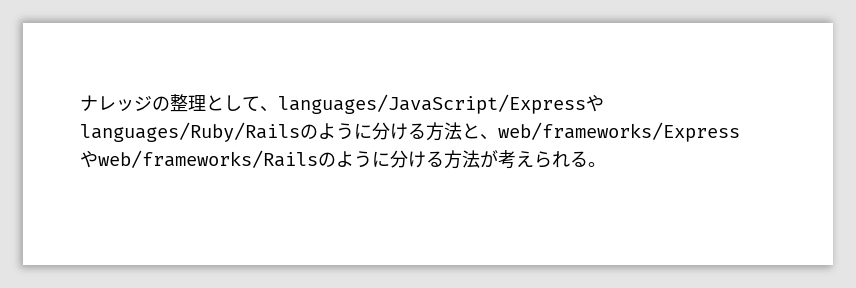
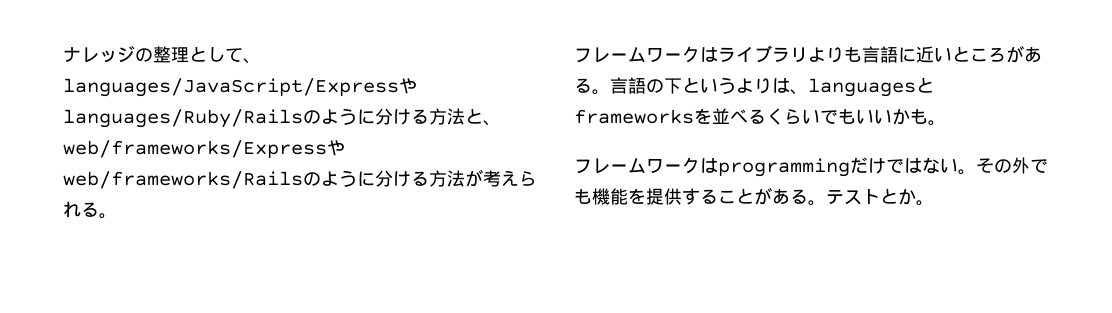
(606, 164) none -> [574,45,1042,63] [574,77,934,97] [574,108,946,126] [574,157,1048,177] [574,187,934,206] // フレームワークはライブラリよりも言語に近いところがある。言語の下というよりは、languagesとframeworksを並べるくらいでもいいかも。 // フレームワークはprogrammingだけではない。その外でも機能を提供することがある。テストとか。

